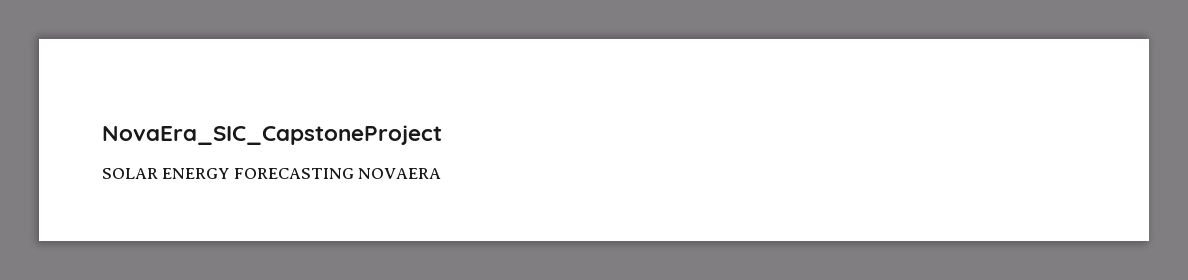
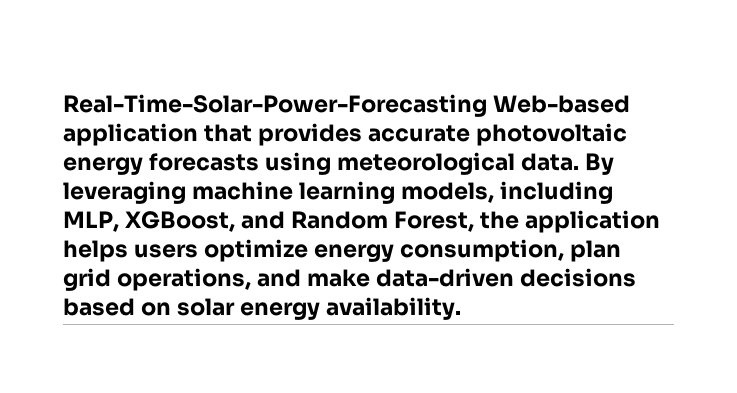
[102,125,442,145] [102,168,442,179] NovaEra_SIC_CapstoneProject // SOLAR ENERGY FORECASTING NOVAERA -> [63,94,631,117] [63,123,628,146] [63,152,615,175] [63,181,614,204] [63,210,661,233] [63,239,622,262] [63,268,637,291] [63,297,462,320] Real-Time-Solar-Power-Forecasting Web-based application that provides accurate photovoltaic energy forecasts using meteorological data. By leveraging machine learning models, including MLP, XGBoost, and Random Forest, the application helps users optimize energy consumption, plan grid operations, and make data-driven decisions based on solar energy availability.

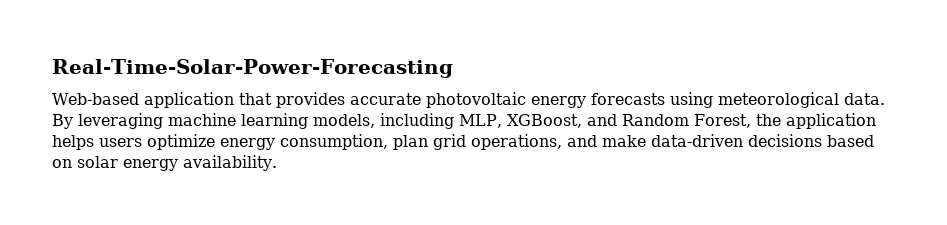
(487, 105) none -> (453, 68) //

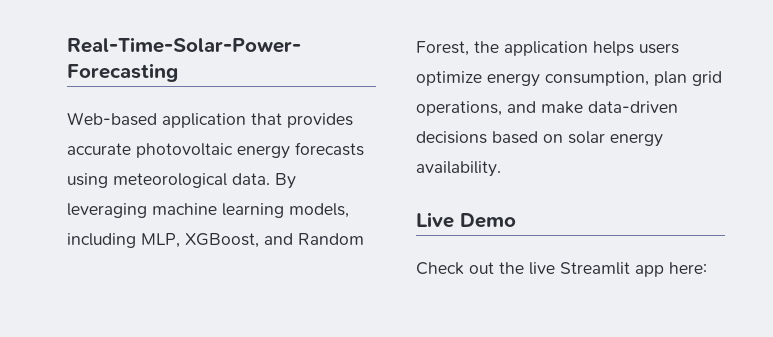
(277, 163) none -> [416,212,516,228] [416,262,707,277] // Live Demo // Check out the live Streamlit app here:

